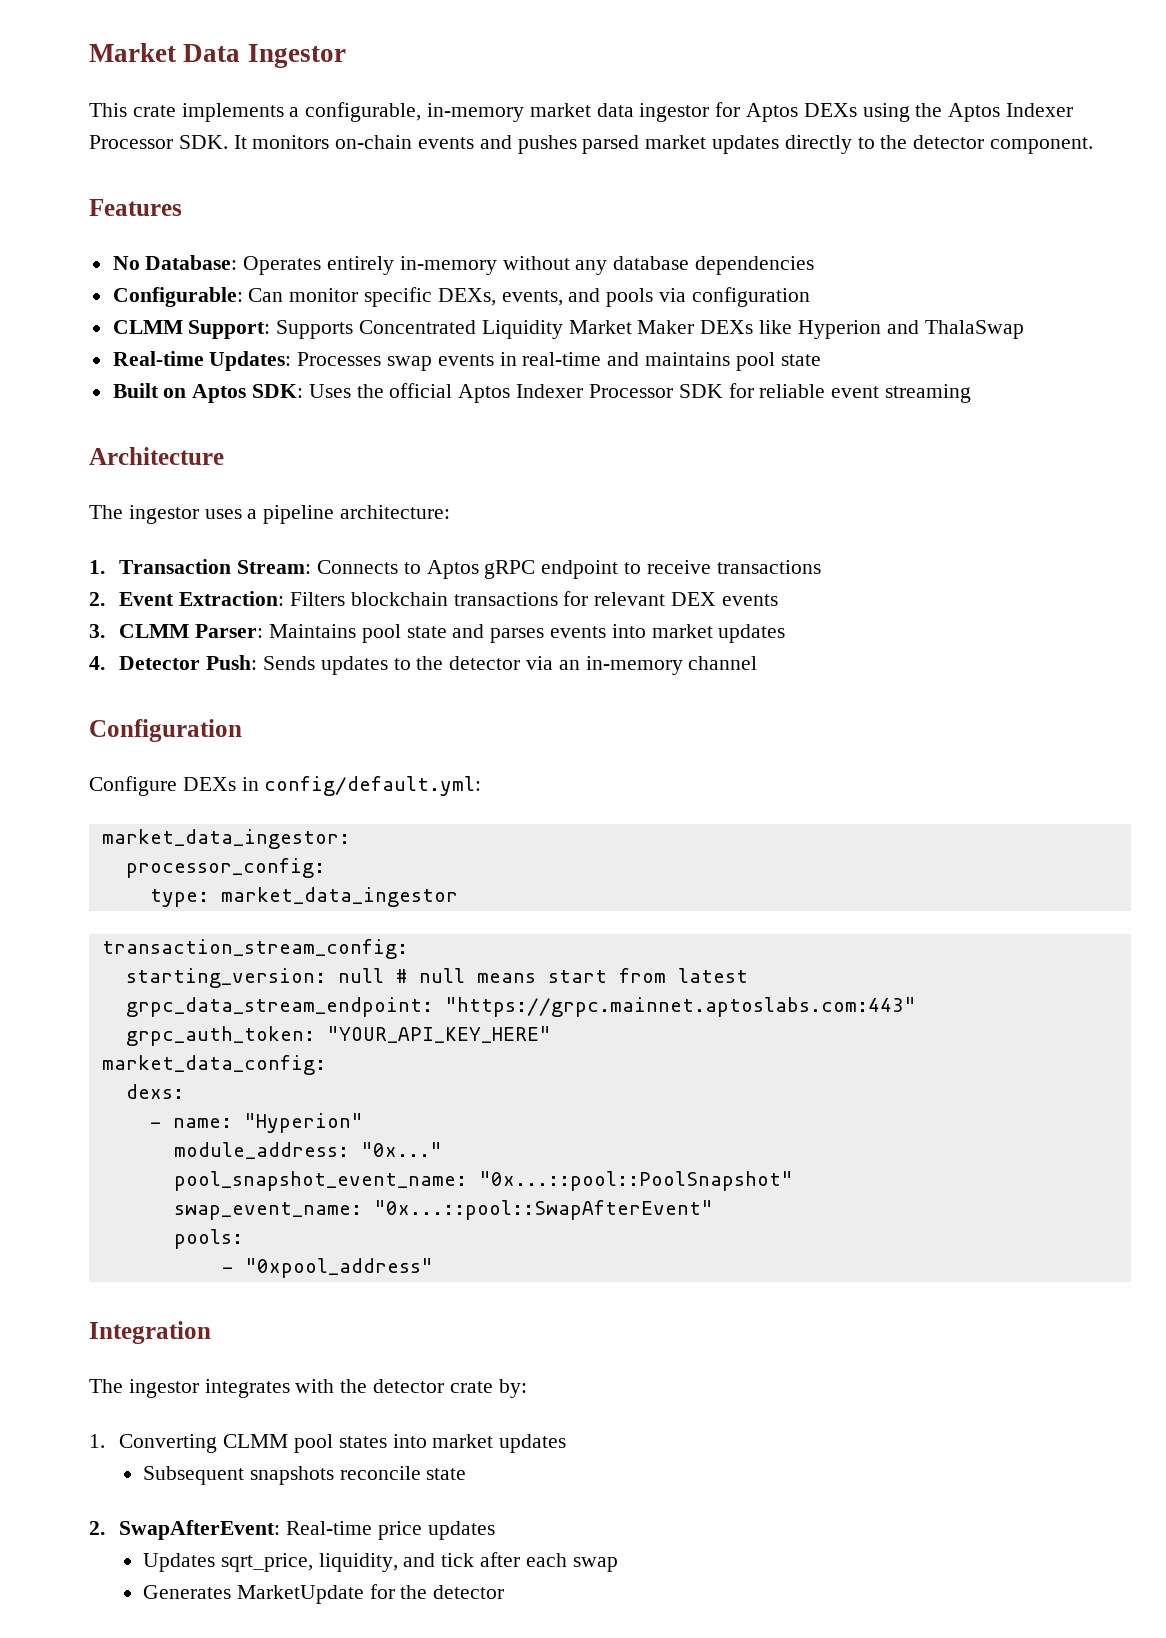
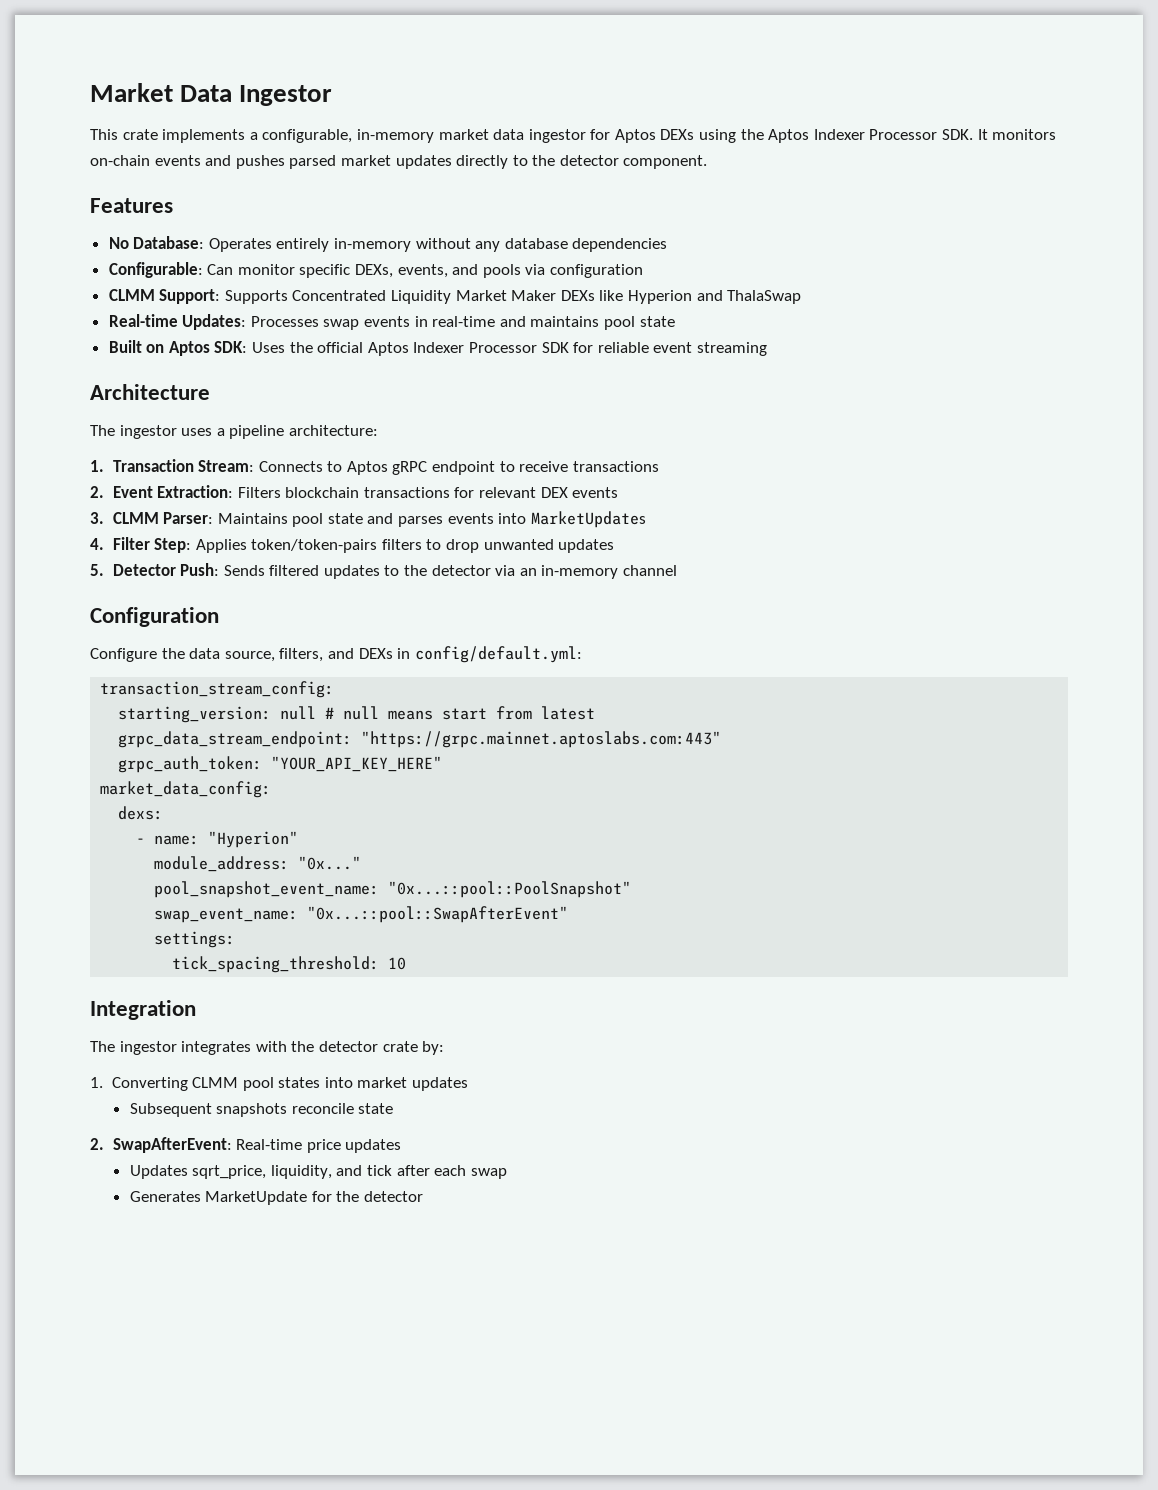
[651,624,786,643] [89,656,105,670] market updates // 4. -> [530,511,646,528] [90,537,615,553] [90,564,104,576] MarketUpdates // 4. Filter Step: Applies token/token-pairs filters to drop unwanted updates // 5.
(316, 663) none -> [269,565,320,576] filtered
(177, 786) none -> [161,648,354,662] the data source, filters, and
[101,829,350,849] [125,858,325,878] [149,887,458,907] // market_data_ingestor: // processor_config: // type: market_data_ingestor -> (582, 654) none
[173,1229,243,1249] [221,1258,433,1278] pools: // - "0xpool_address" -> [154,931,236,948] [172,956,407,973] settings: // tick_spacing_threshold: 10

